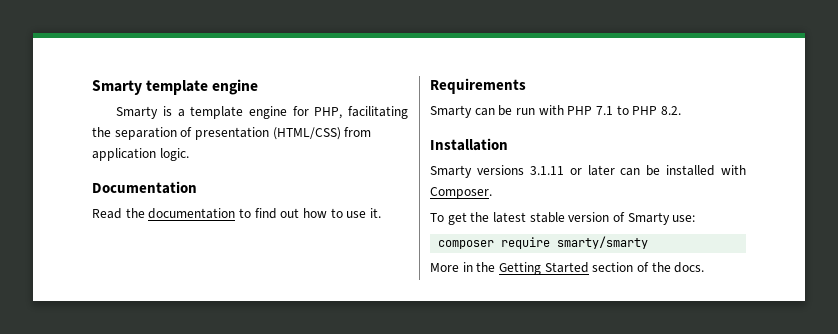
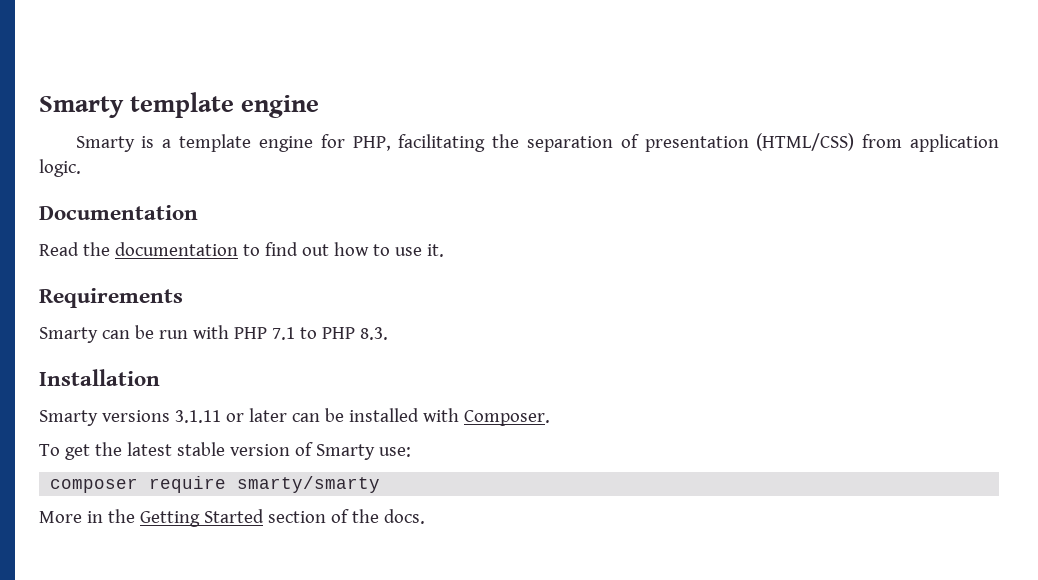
[660,106,681,115] 8.2. -> [359,327,388,340] 8.3.

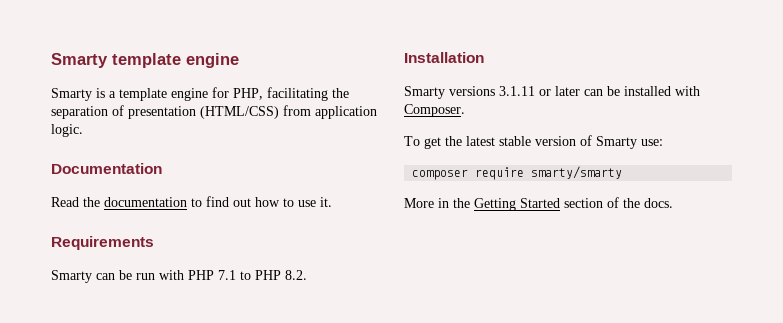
[359,327,388,340] 8.3. -> [285,270,307,280] 8.2.

